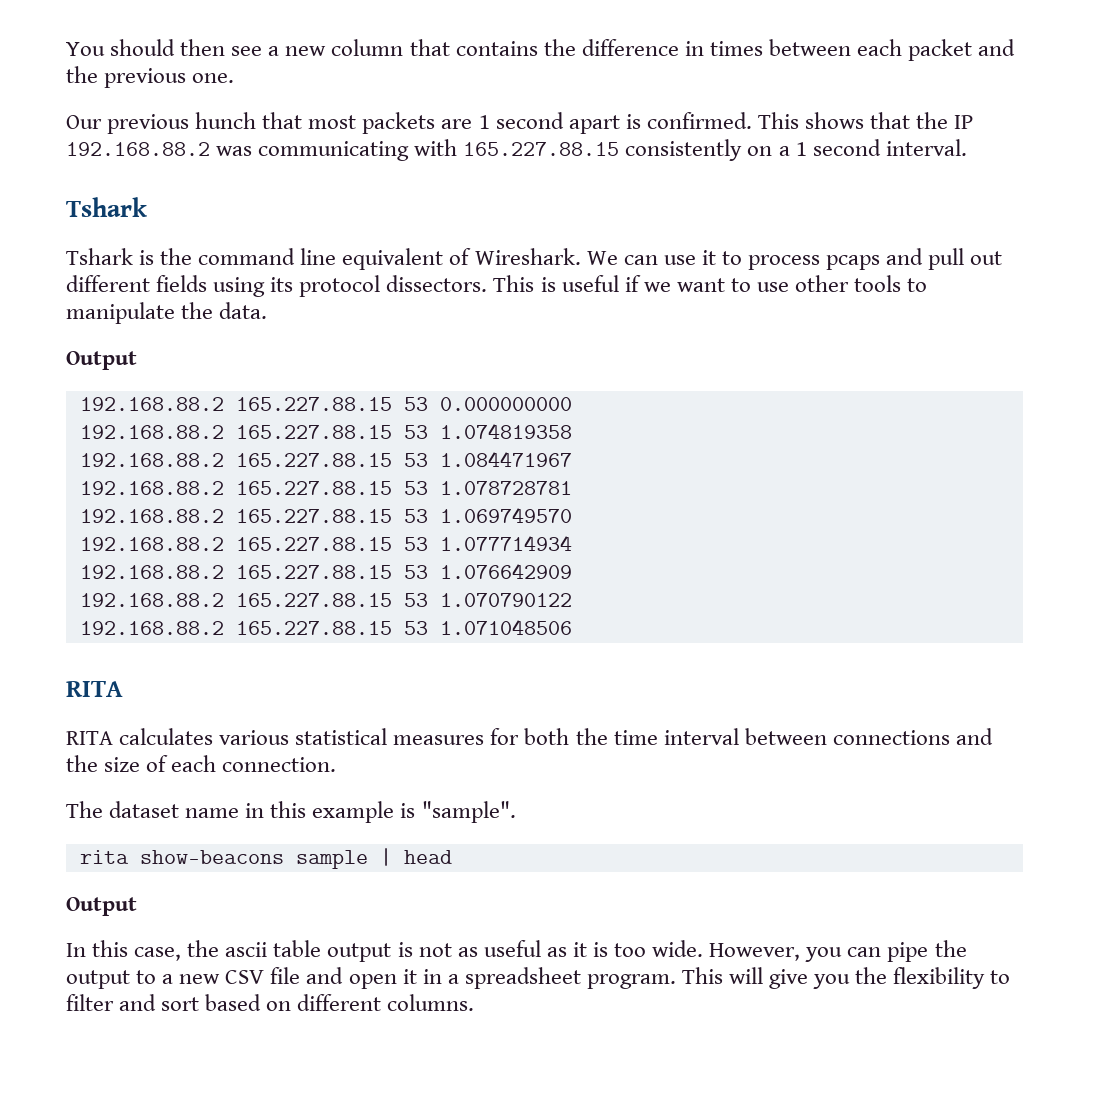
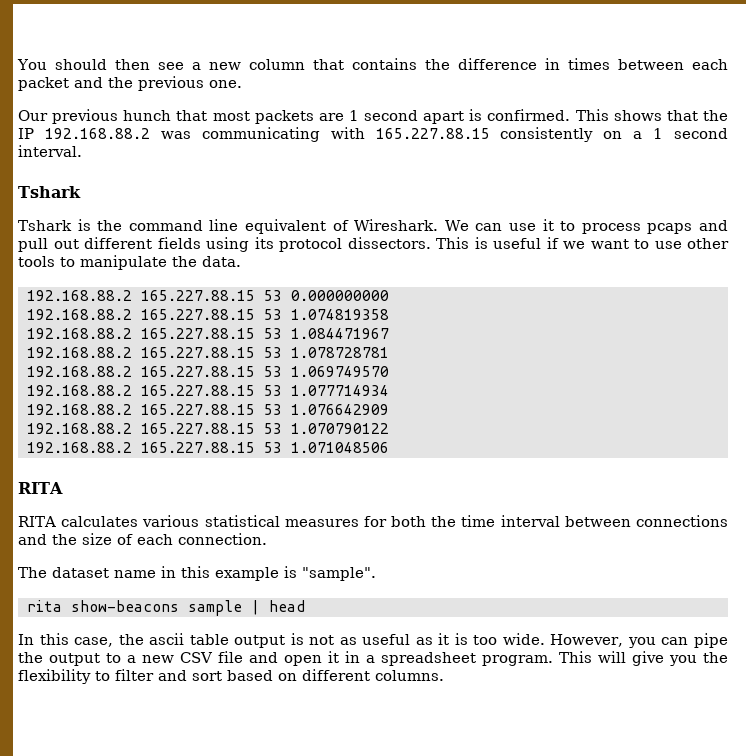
[66,351,137,370] // Output -> (241, 261) none
[66,897,137,916] // Output -> (305, 606) none

